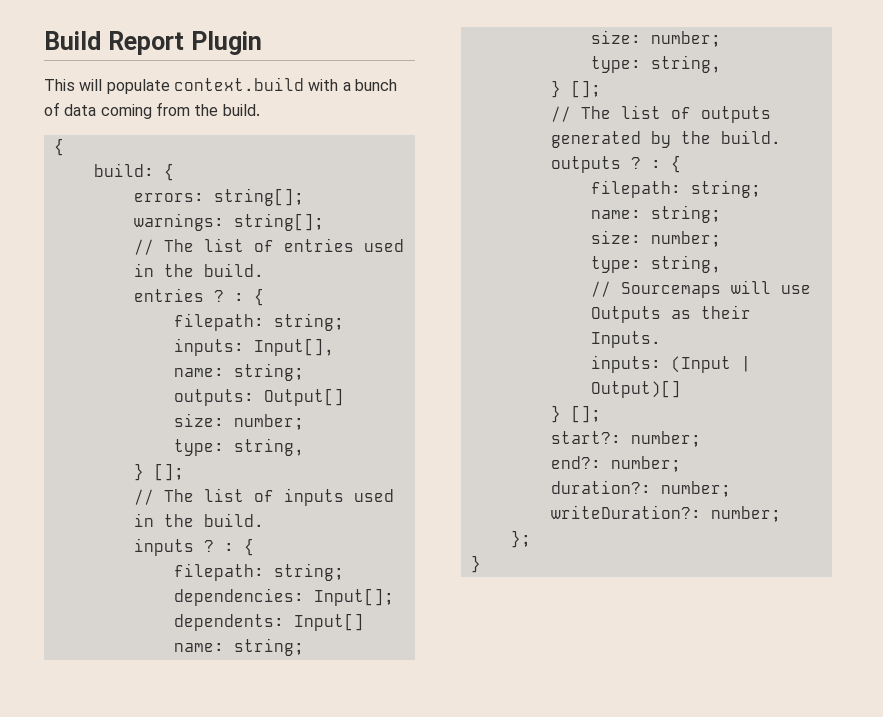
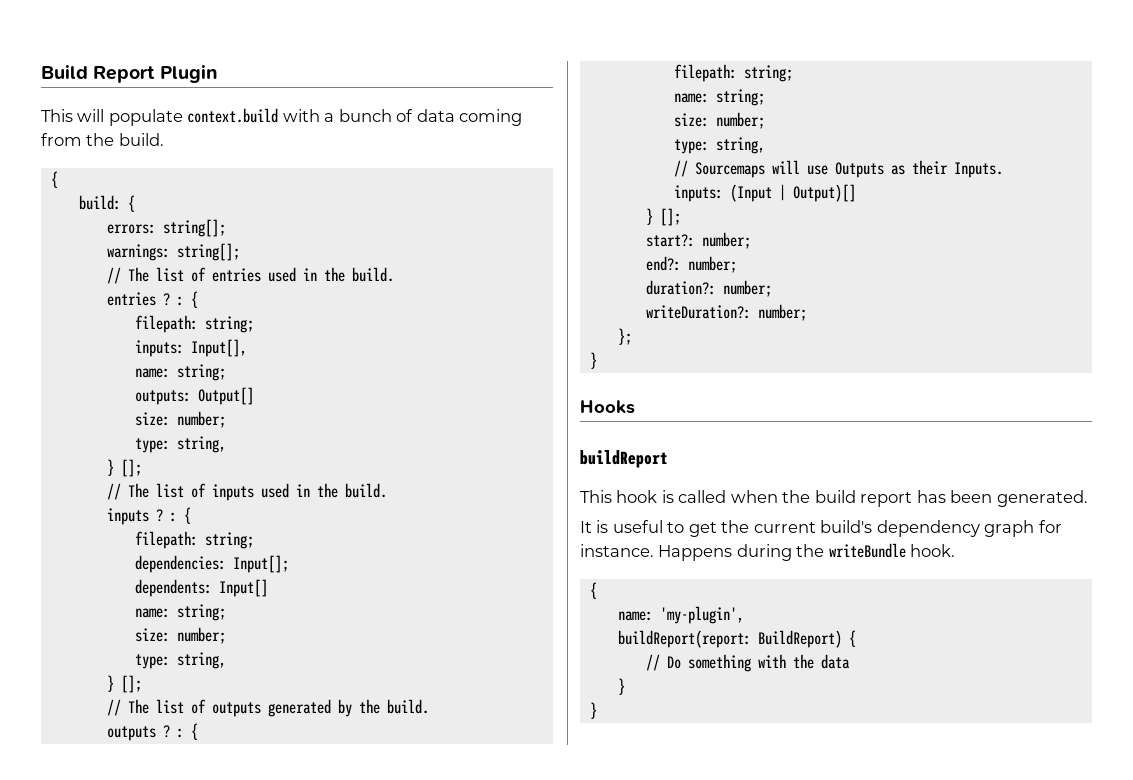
(481, 564) none -> [580,400,635,414] [580,450,668,468] [580,490,1088,507] [580,520,1062,537] [580,543,956,561] [589,582,597,599] [617,606,744,624] [617,630,856,648] [645,654,850,672] [617,678,625,695] [589,702,597,719] // Hooks // buildReport // This hook is called when the build report has been generated. // It is useful to get the current build's dependency graph for instance. Happens during the writeBundle hook. // { // name: 'my-plugin', // buildReport(report: BuildReport) { // // Do something with the data // } // }

